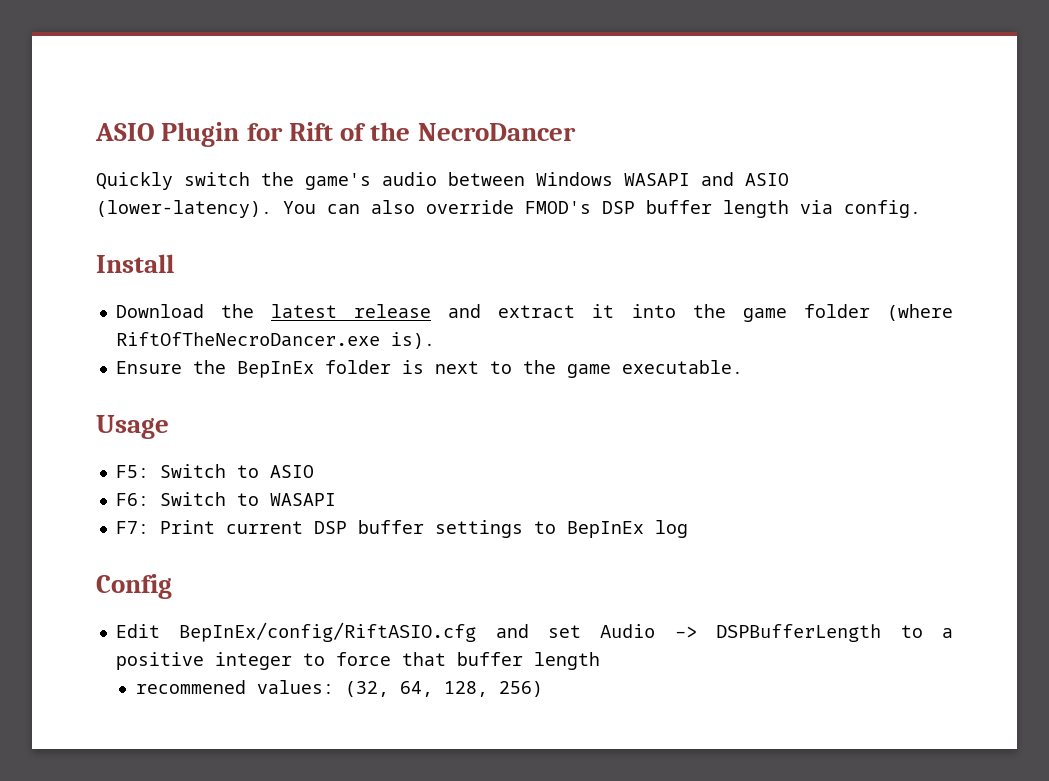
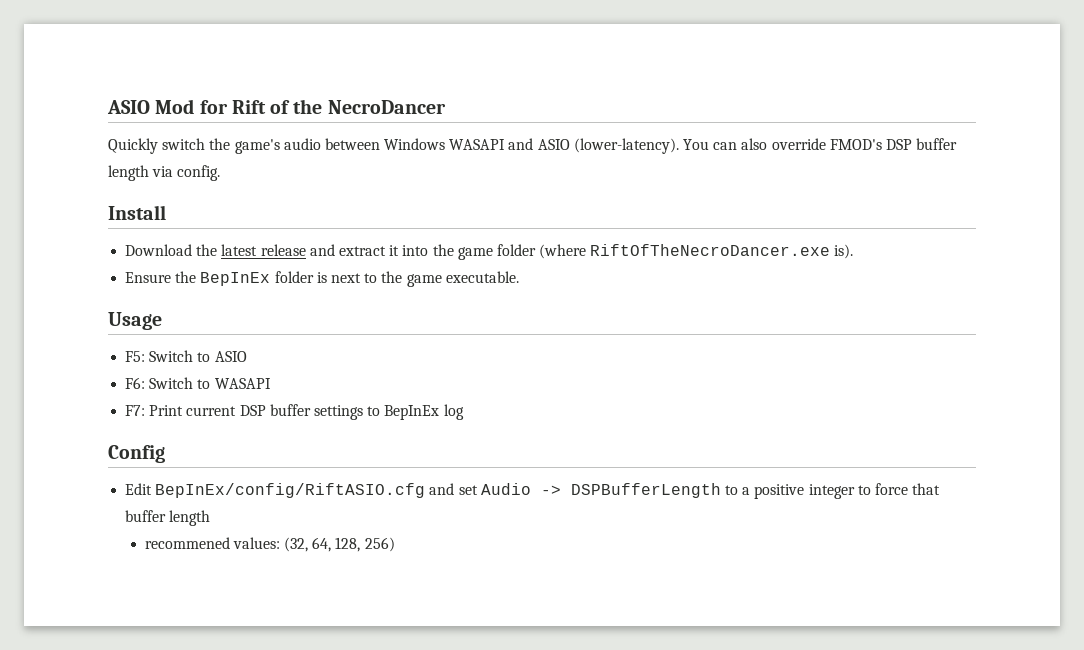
[95,122,240,147] ASIO Plugin -> [107,99,195,114] ASIO Mod

